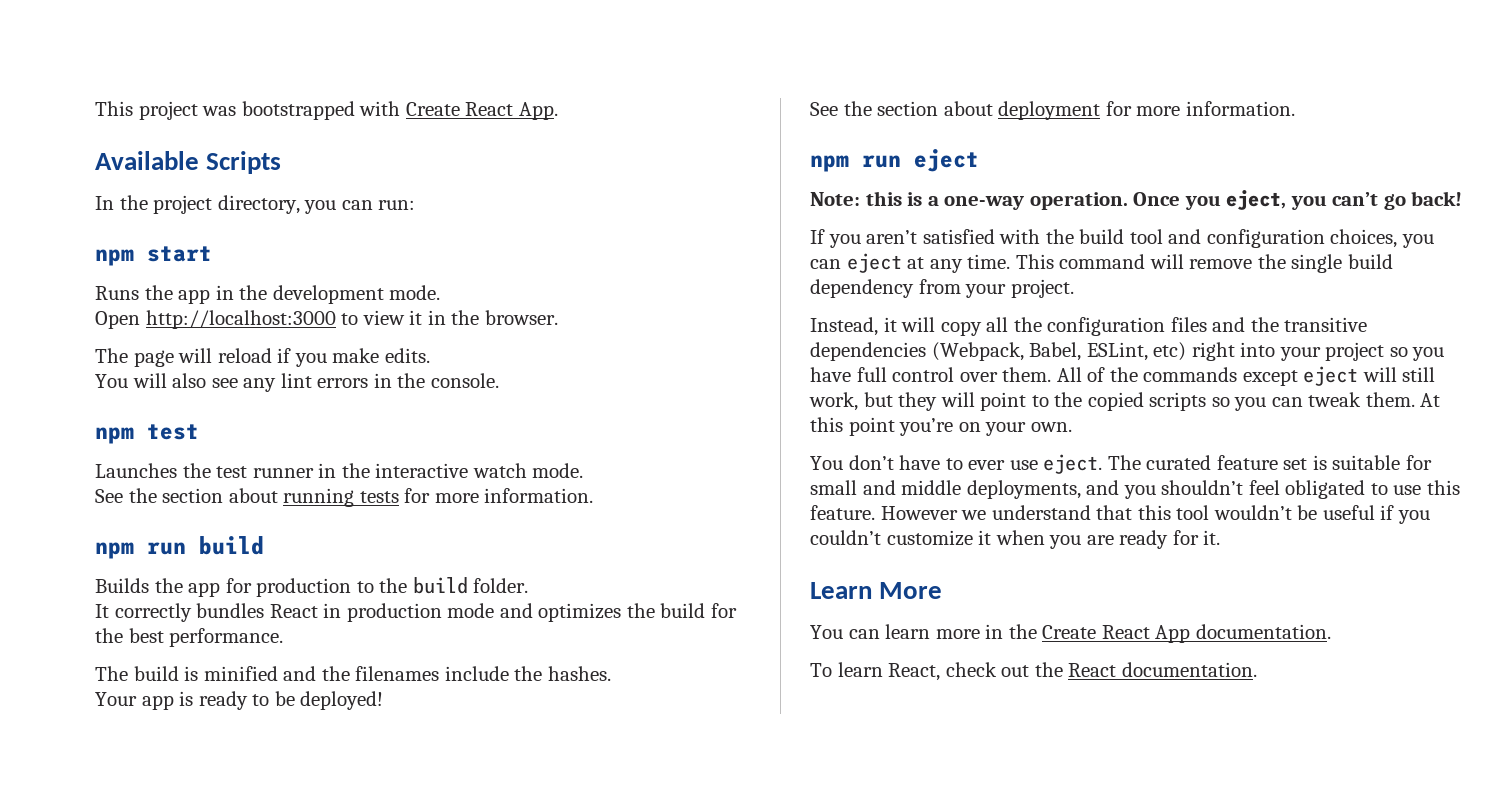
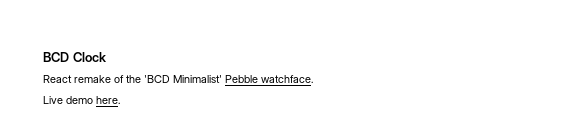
[95,101,558,120] [95,151,282,174] [95,195,416,214] [95,246,212,266] [95,285,441,304] [95,310,558,329] [95,348,430,367] [95,373,499,392] [95,424,199,444] [95,463,584,478] [95,488,594,507] [95,536,264,559] [95,577,529,597] [95,603,737,622] [95,628,284,647] [95,666,611,681] [95,691,384,710] [810,101,1295,120] [810,149,979,172] [810,190,1463,210] [810,229,1434,248] [810,253,1393,273] [810,279,1074,298] [810,317,1368,336] [810,342,1445,361] [810,366,1436,386] [809,392,1441,411] [810,417,1072,436] [810,454,1432,474] [810,480,1460,499] [810,505,1430,524] [810,530,1221,549] [810,582,943,599] [810,624,1331,643] [810,662,1257,681] This project was bootstrapped with Create React App. // Available Scripts // In the project directory, you can run: // npm start // Runs the app in the development mode. // Open http://localhost:3000 to view it in the browser. // The page will reload if you make edits. // You will also see any lint errors in the console. // npm test // Launches the test runner in the interactive watch mode. // See the section about running tests for more information. // npm run build // Builds the app for production to the build folder. // It correctly bundles React in production mode and optimizes the build for the best performance. // The build is minified and the filenames include the hashes. // Your app is ready to be deployed! // See the section about deployment for more information. // npm run eject // Note: this is a one-way operation. Once you eject, you can’t go back! // If you aren’t satisfied with the build tool and configuration choices, you can eject at any time. This command will remove the single build dependency from your project. // Instead, it will copy all the configuration files and the transitive dependencies (Webpack, Babel, ESLint, etc) right into your project so you have full control over them. All of the commands except eject will still work, but they will point to the copied scripts so you can tweak them. At this point you’re on your own. // You don’t have to ever use eject. The curated feature set is suitable for small and middle deployments, and you shouldn’t feel obligated to use this feature. However we understand that this tool wouldn’t be useful if you couldn’t customize it when you are ready for it. // Learn More // You can learn more in the Create React App documentation. // To learn React, check out the React documentation. -> [43,52,107,62] [43,75,313,83] [43,96,120,104] BCD Clock // React remake of the 'BCD Minimalist' Pebble watchface. // Live demo here.

